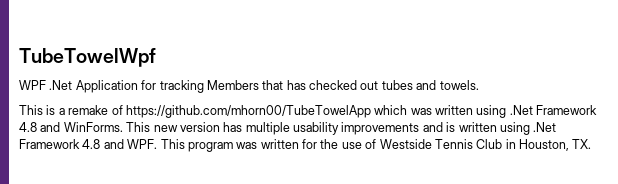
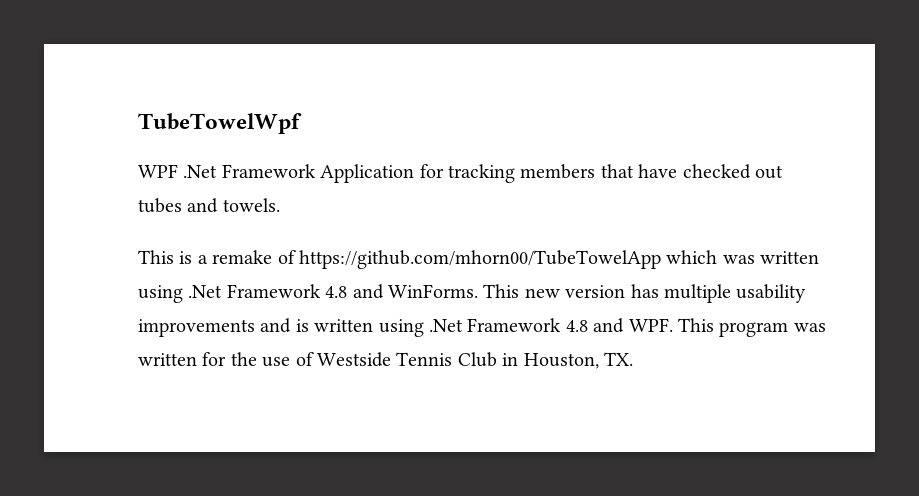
(73, 85) none -> [221,164,316,178] Framework
[206,80,306,90] Members that has -> [520,164,678,179] members that have

